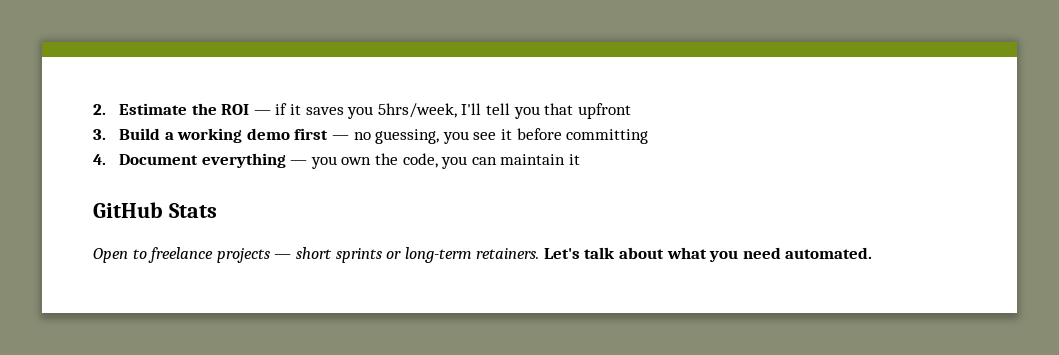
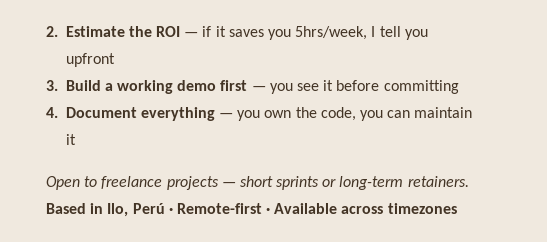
[461,103,482,115] I'll -> [371,26,376,37] I
[544,103,574,115] that -> (428, 34) none
[353,129,440,144] no guessing, -> (266, 88) none
[93,202,217,218] // GitHub Stats -> (76, 139) none
[543,247,873,262] Let's talk about what you need automated. -> [46,203,457,217] Based in Ilo, Perú · Remote-first · Available across timezones

